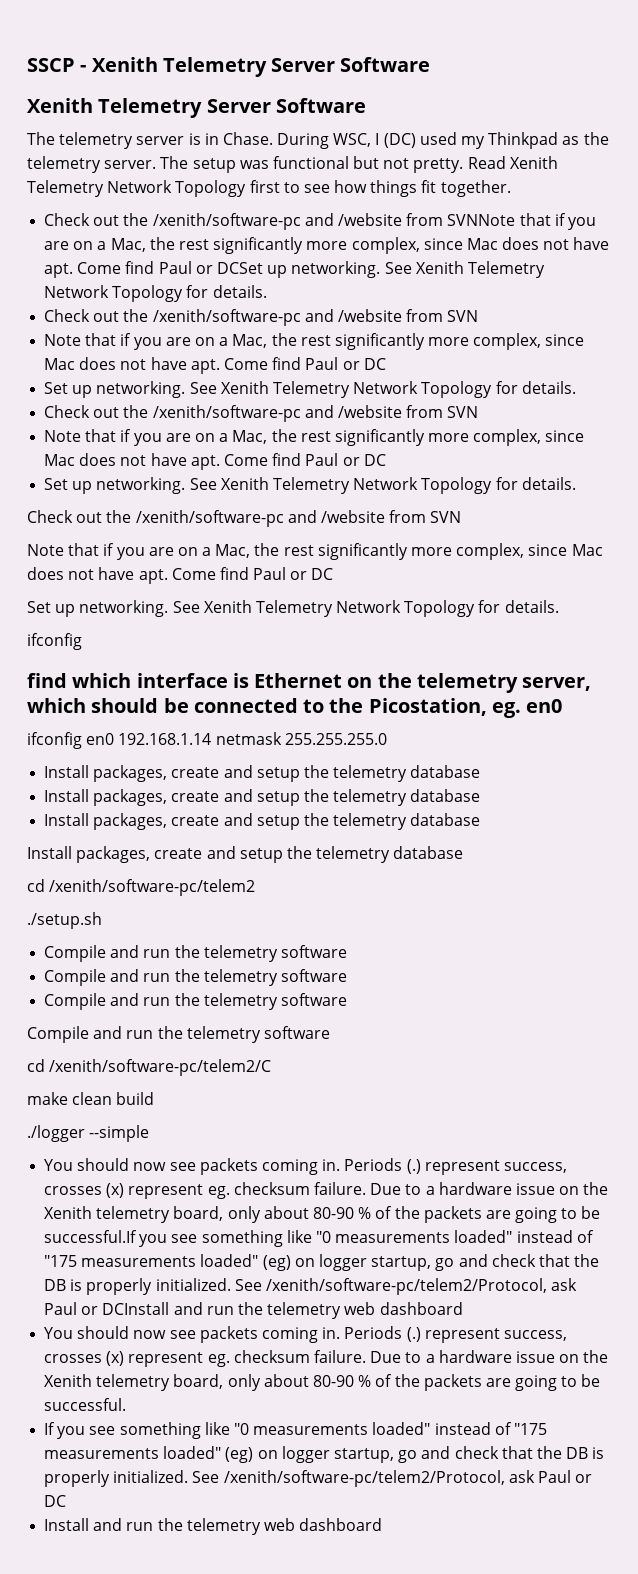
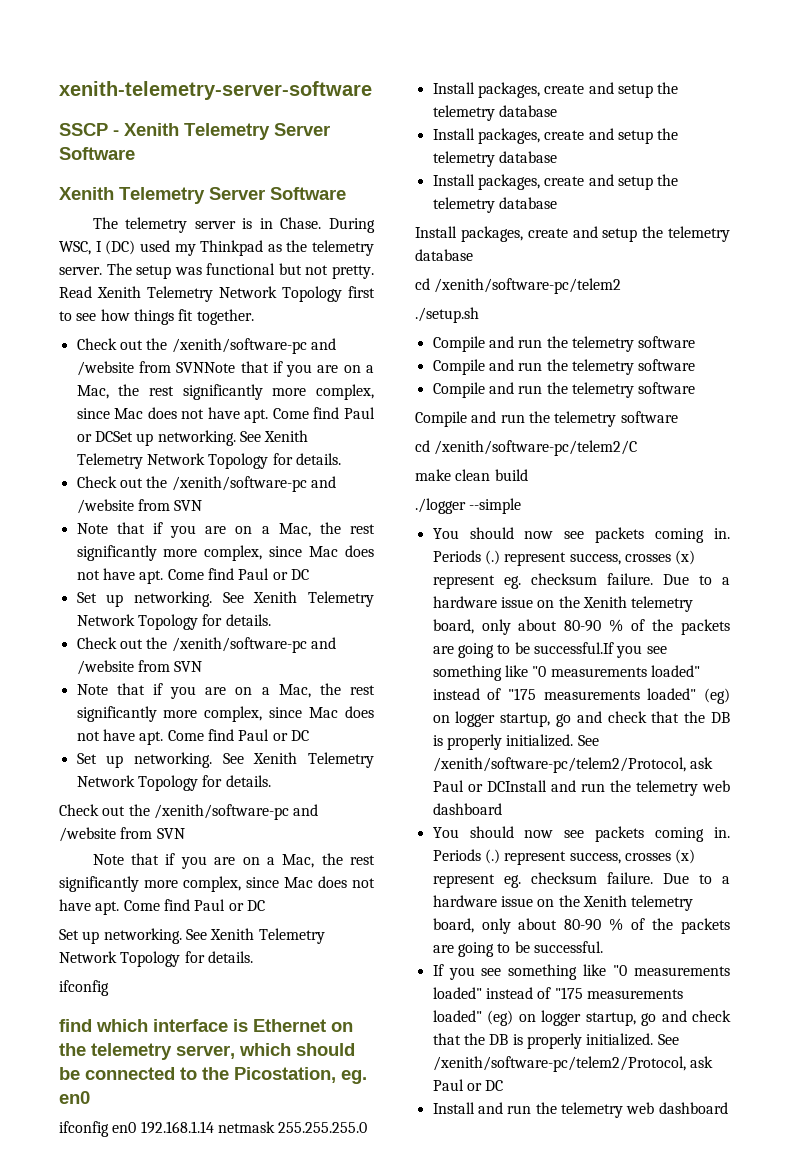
(27, 65) none -> [59,81,372,100] xenith-telemetry-server-software //

